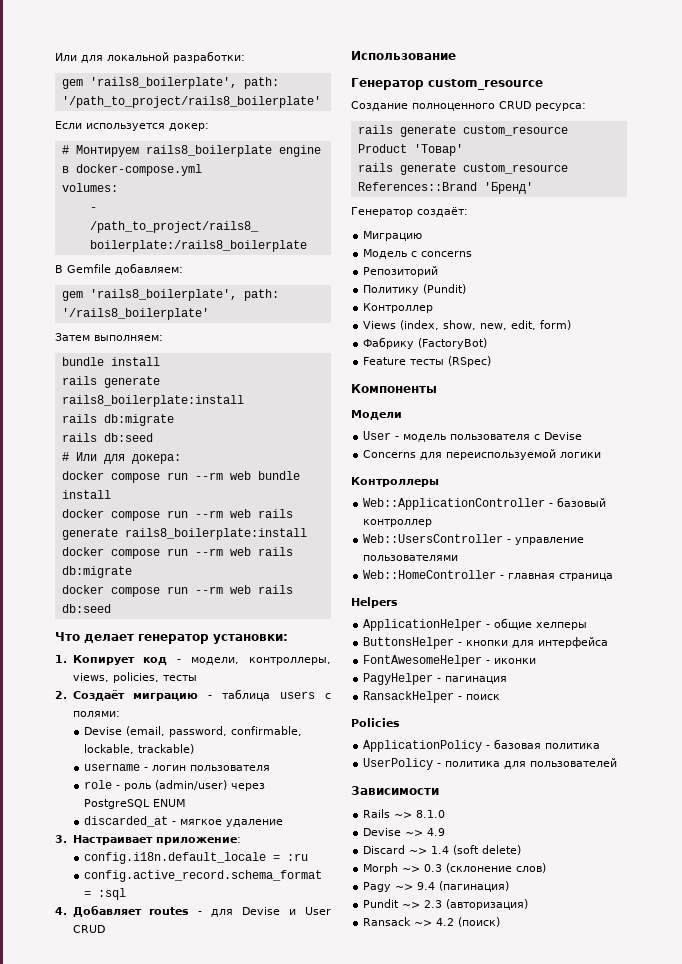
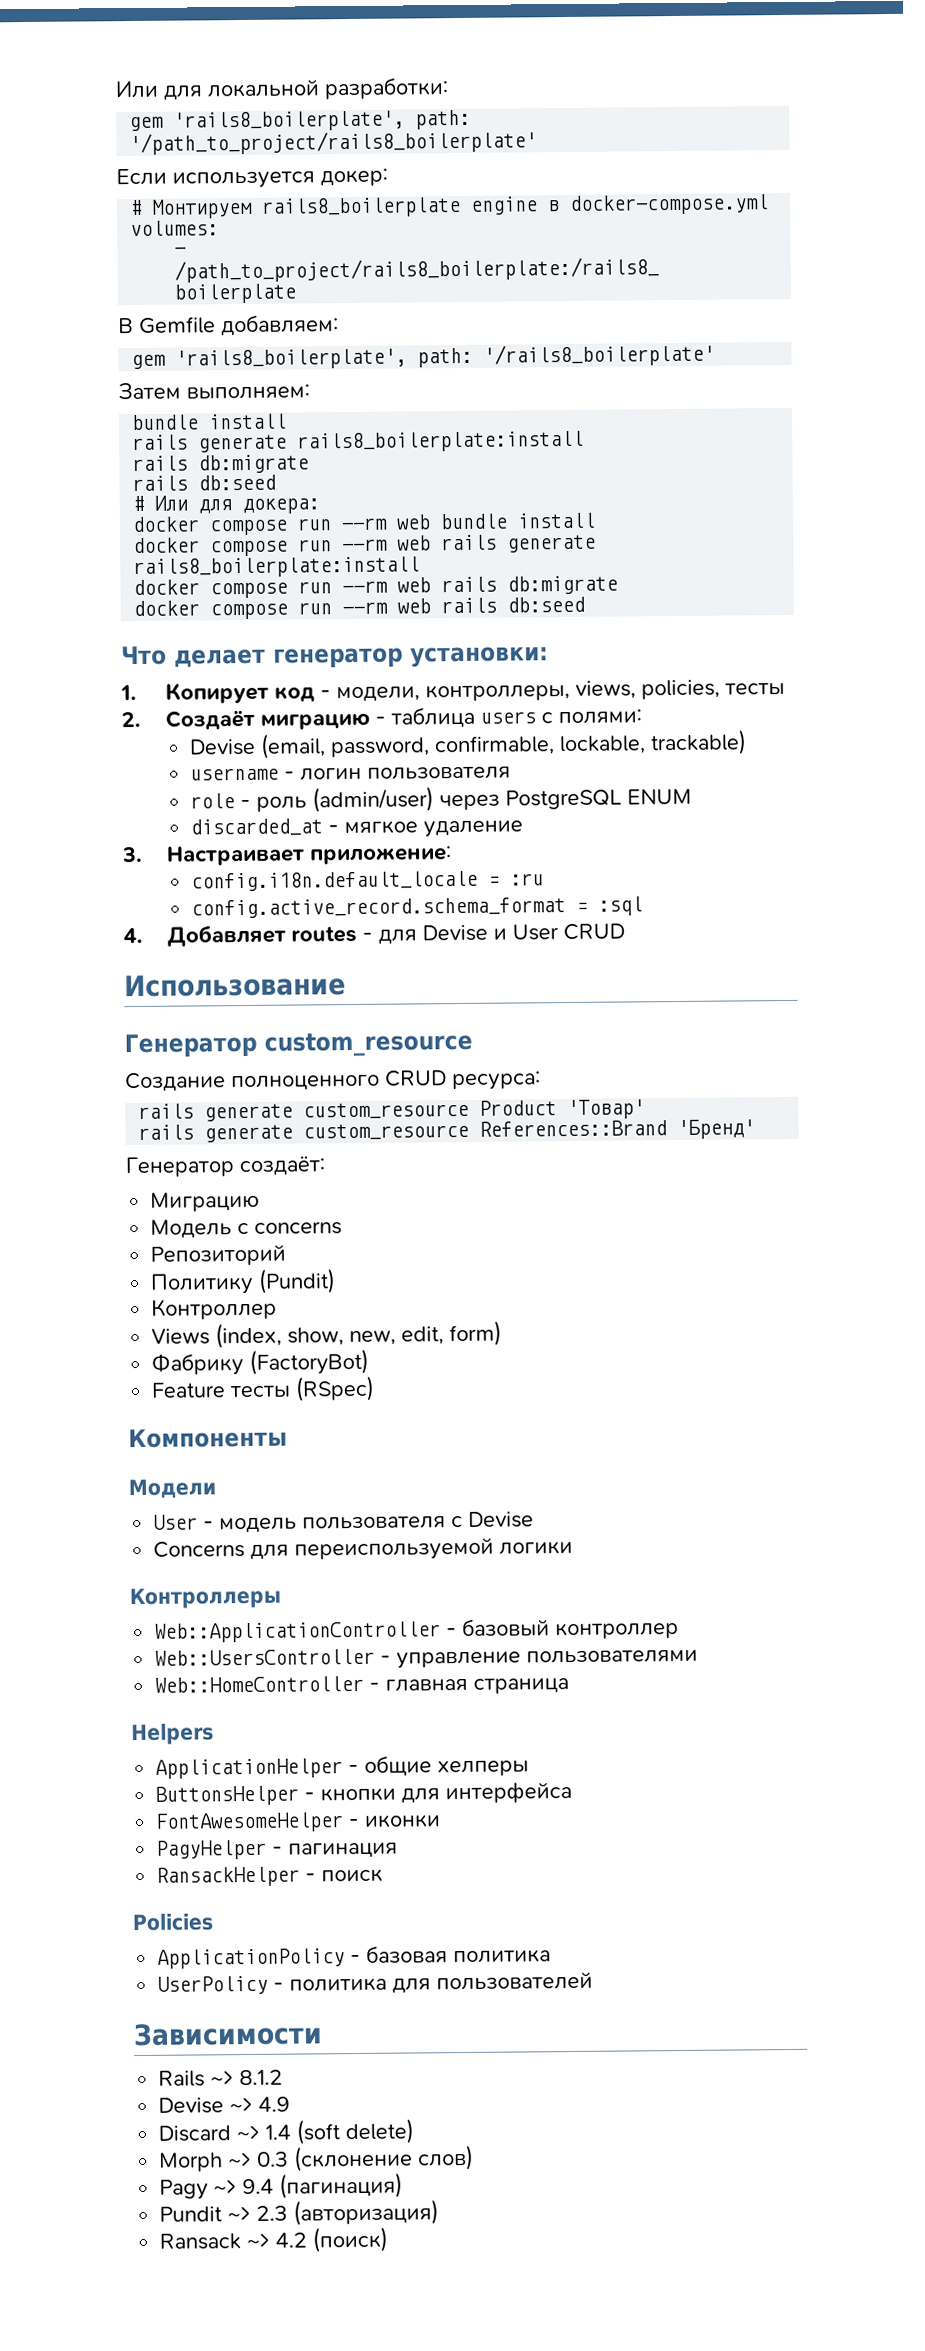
[416,810,446,818] 8.1.0 -> [239,2069,284,2086] 8.1.2

